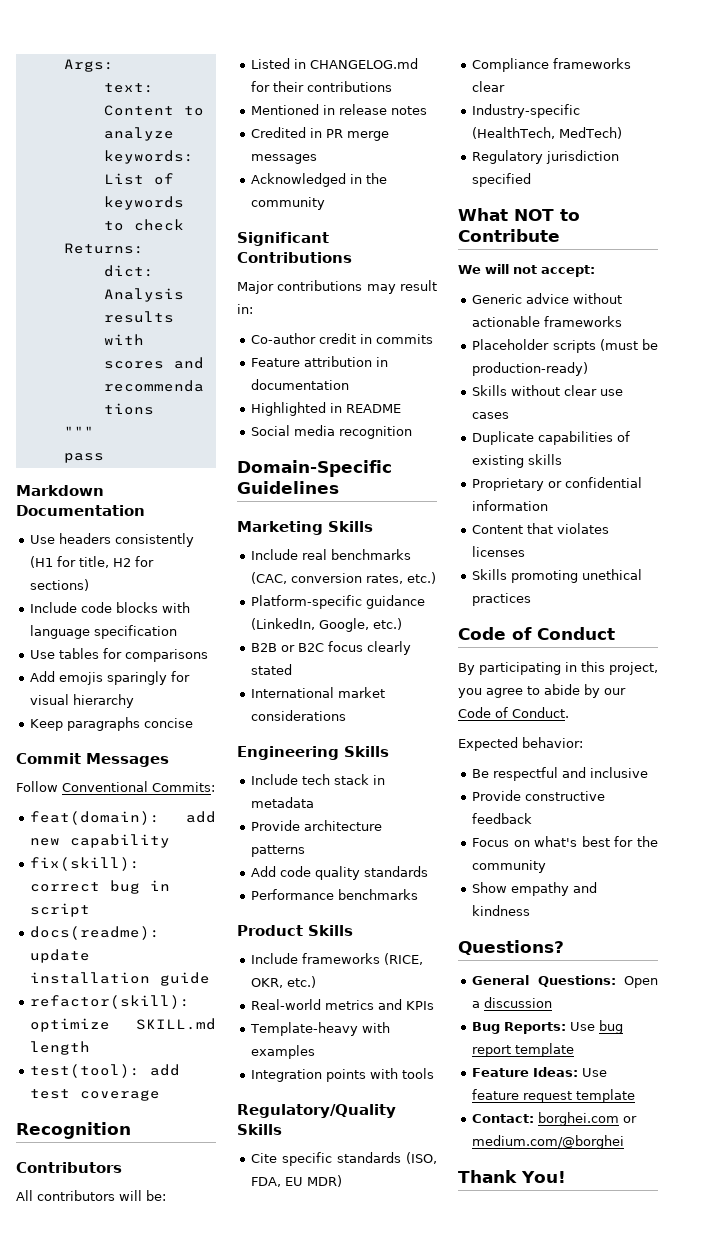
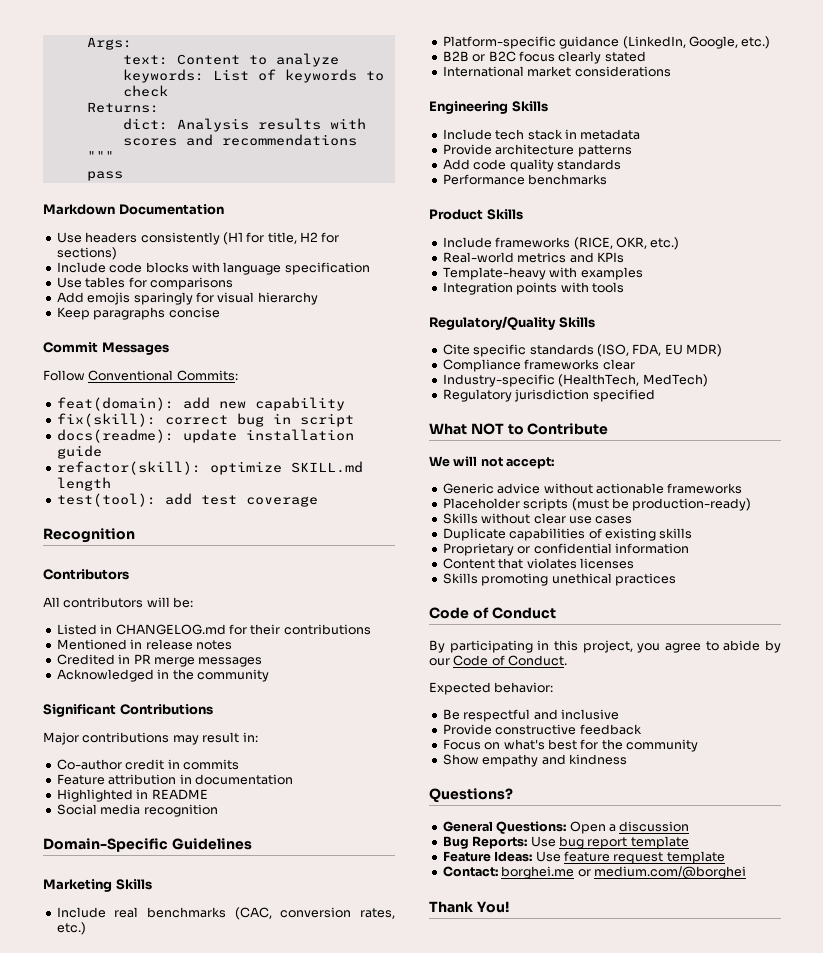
[538,1112,620,1126] borghei.com -> [501,866,575,879] borghei.me

